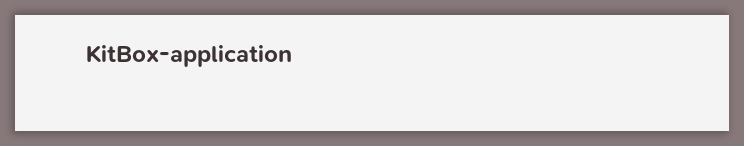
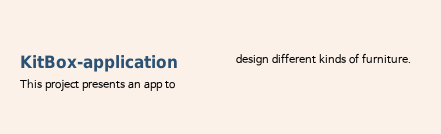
(292, 56) none -> [20,79,175,92] [236,53,411,66] // This project presents an app to design different kinds of furniture.

